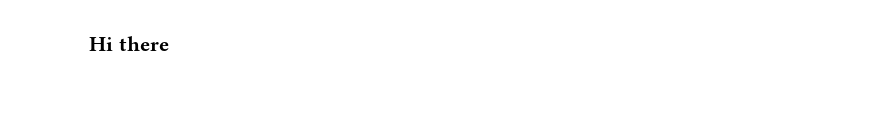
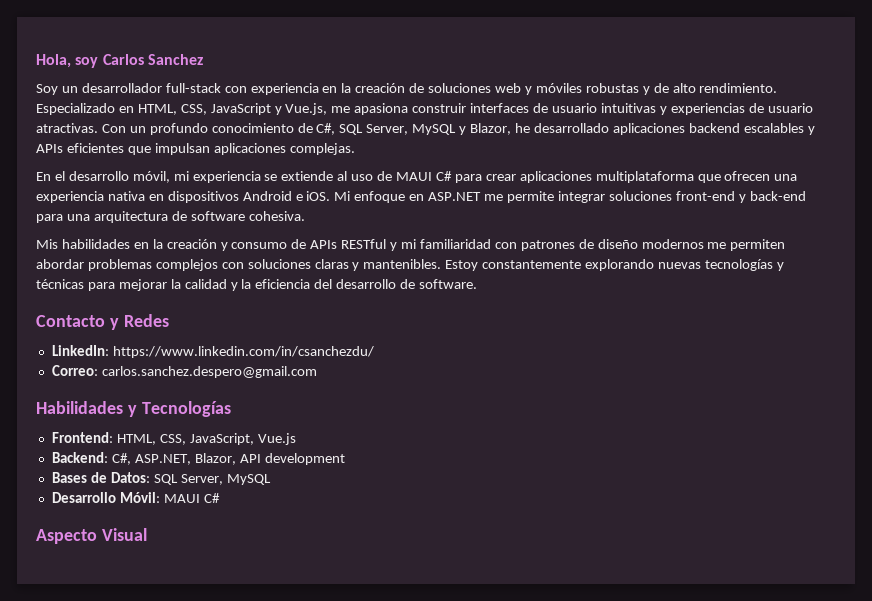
[89,36,169,51] Hi there -> [36,54,203,68] [36,83,778,95] [36,103,813,115] [36,123,815,135] [36,143,355,155] [36,171,798,183] [36,191,806,203] [36,211,305,223] [36,239,786,251] [36,259,784,271] [36,279,478,291] [36,314,169,330] [51,345,374,358] [51,365,317,378] [36,401,231,417] [51,432,296,445] [51,452,345,465] [51,472,271,485] [51,492,220,503] [36,528,147,544] Hola, soy Carlos Sanchez // Soy un desarrollador full-stack con experiencia en la creación de soluciones web y móviles robustas y de alto rendimiento. Especializado en HTML, CSS, JavaScript y Vue.js, me apasiona construir interfaces de usuario intuitivas y experiencias de usuario atractivas. Con un profundo conocimiento de C#, SQL Server, MySQL y Blazor, he desarrollado aplicaciones backend escalables y APIs eficientes que impulsan aplicaciones complejas. // En el desarrollo móvil, mi experiencia se extiende al uso de MAUI C# para crear aplicaciones multiplataforma que ofrecen una experiencia nativa en dispositivos Android e iOS. Mi enfoque en ASP.NET me permite integrar soluciones front-end y back-end para una arquitectura de software cohesiva. // Mis habilidades en la creación y consumo de APIs RESTful y mi familiaridad con patrones de diseño modernos me permiten abordar problemas complejos con soluciones claras y mantenibles. Estoy constantemente explorando nuevas tecnologías y técnicas para mejorar la calidad y la eficiencia del desarrollo de software. // Contacto y Redes // LinkedIn: https://www.linkedin.com/in/csanchezdu/ // Correo: carlos.sanchez.despero@gmail.com // Habilidades y Tecnologías // Frontend: HTML, CSS, JavaScript, Vue.js // Backend: C#, ASP.NET, Blazor, API development // Bases de Datos: SQL Server, MySQL // Desarrollo Móvil: MAUI C# // Aspecto Visual

